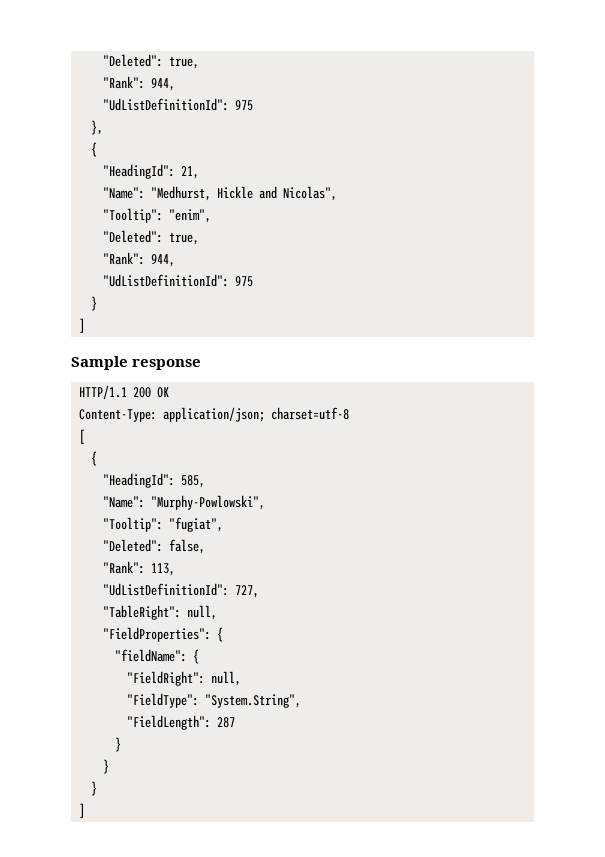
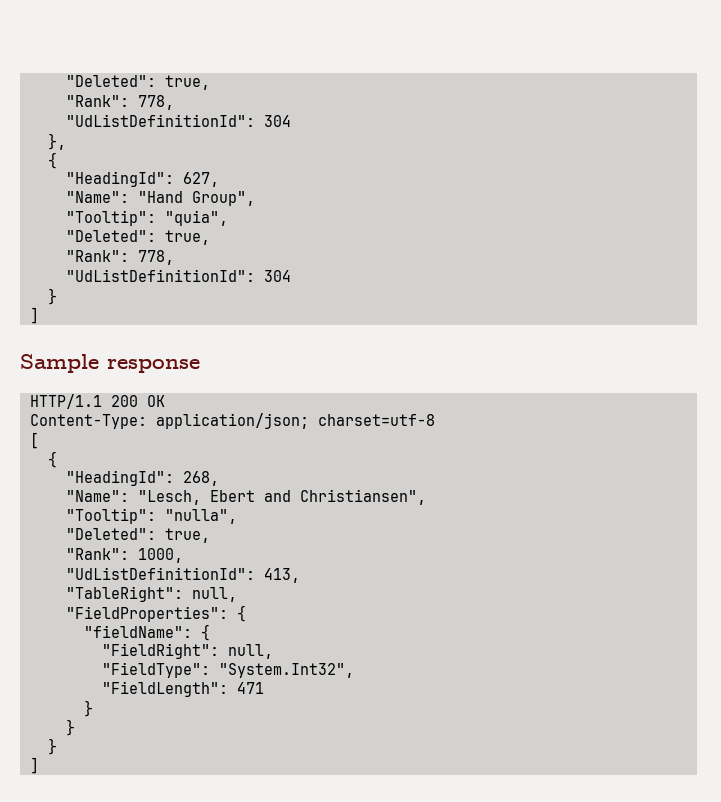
[103,54,200,69] [103,76,176,91] [103,98,254,111] "Deleted": true, // "Rank": 944, // "UdListDefinitionId": 975 -> [65,75,210,90] [65,95,174,110] [65,114,291,127] "Deleted": true, // "Rank": 778, // "UdListDefinitionId": 304
[181,166,200,179] [103,186,338,201] [103,208,212,223] [103,230,200,245] [103,252,176,267] [103,274,254,287] 21, // "Name": "Medhurst, Hickle and Nicolas", // "Tooltip": "enim", // "Deleted": true, // "Rank": 944, // "UdListDefinitionId": 975 -> [182,172,219,187] [65,191,255,206] [65,210,228,226] [65,230,210,245] [65,250,174,265] [65,269,291,282] 627, // "Name": "Hand Group", // "Tooltip": "quia", // "Deleted": true, // "Rank": 778, // "UdListDefinitionId": 304
[181,475,206,488] [103,495,266,510] [103,517,224,532] [103,539,206,554] [103,561,176,576] [103,583,260,598] 585, // "Name": "Murphy-Powlowski", // "Tooltip": "fugiat", // "Deleted": false, // "Rank": 113, // "UdListDefinitionId": 727, -> [182,471,219,486] [65,489,426,505] [65,508,237,524] [65,528,210,543] [65,548,183,563] [65,567,300,583] 268, // "Name": "Lesch, Ebert and Christiansen", // "Tooltip": "nulla", // "Deleted": true, // "Rank": 1000, // "UdListDefinitionId": 413,
[205,694,302,708] "System.String", -> [218,663,354,678] "System.Int32",
[217,717,236,728] 287 -> [236,682,264,694] 471

